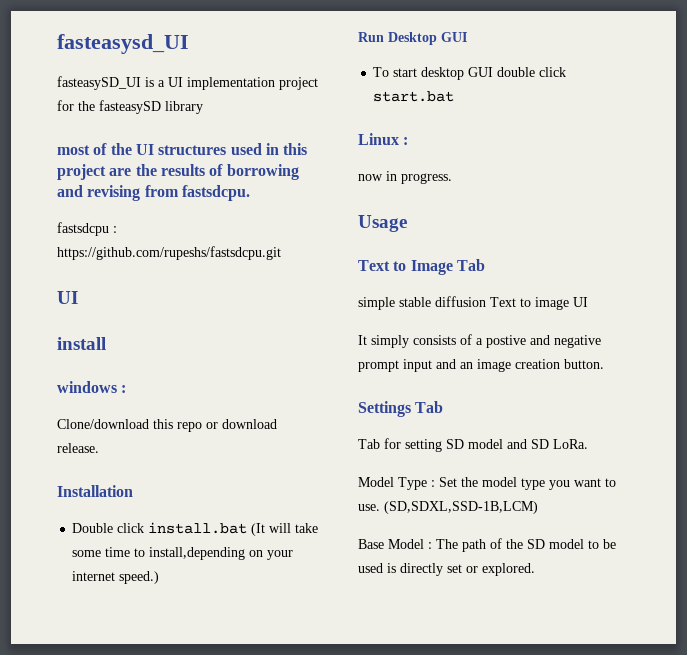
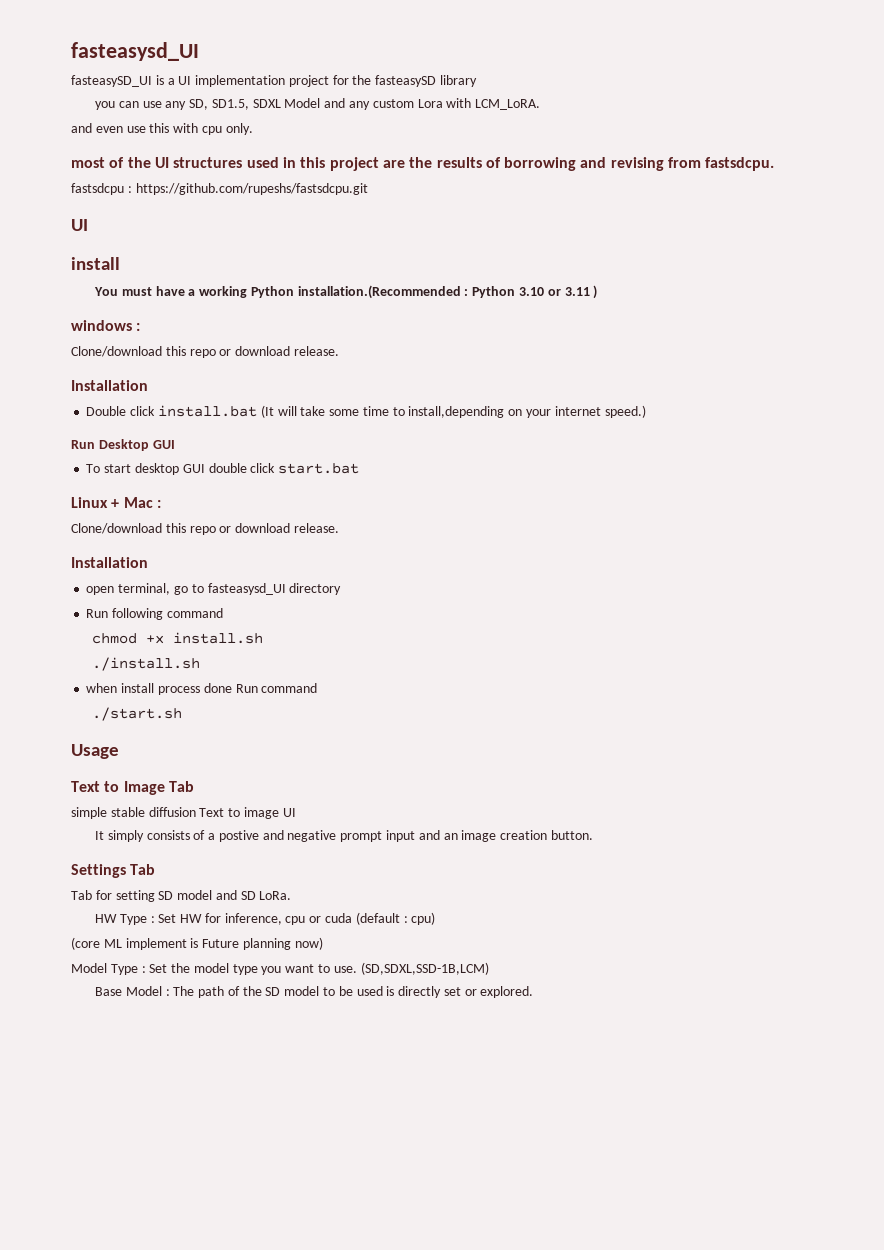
(203, 107) none -> [95,98,541,110] [71,123,253,135] // you can use any SD, SD1.5, SDXL Model and any custom Lora with LCM_LoRA. // and even use this with cpu only.
(106, 343) none -> [94,285,598,299] // You must have a working Python installation.(Recommended : Python 3.10 or 3.11 )
[403,137,409,145] [358,171,452,184] : // now in progress. -> [111,497,161,508] [71,523,339,535] [71,557,148,568] [86,583,342,595] [86,608,223,620] [91,632,263,644] [91,657,200,671] [86,683,318,695] [91,707,182,721] + Mac : // Clone/download this repo or download release. // Installation // open terminal, go to fasteasysd_UI directory // Run following command // chmod +x install.sh // ./install.sh // when install process done Run command // ./start.sh
(588, 444) none -> [95,912,436,925] [71,937,323,950] // HW Type : Set HW for inference, cpu or cuda (default : cpu) // (core ML implement is Future planning now)

